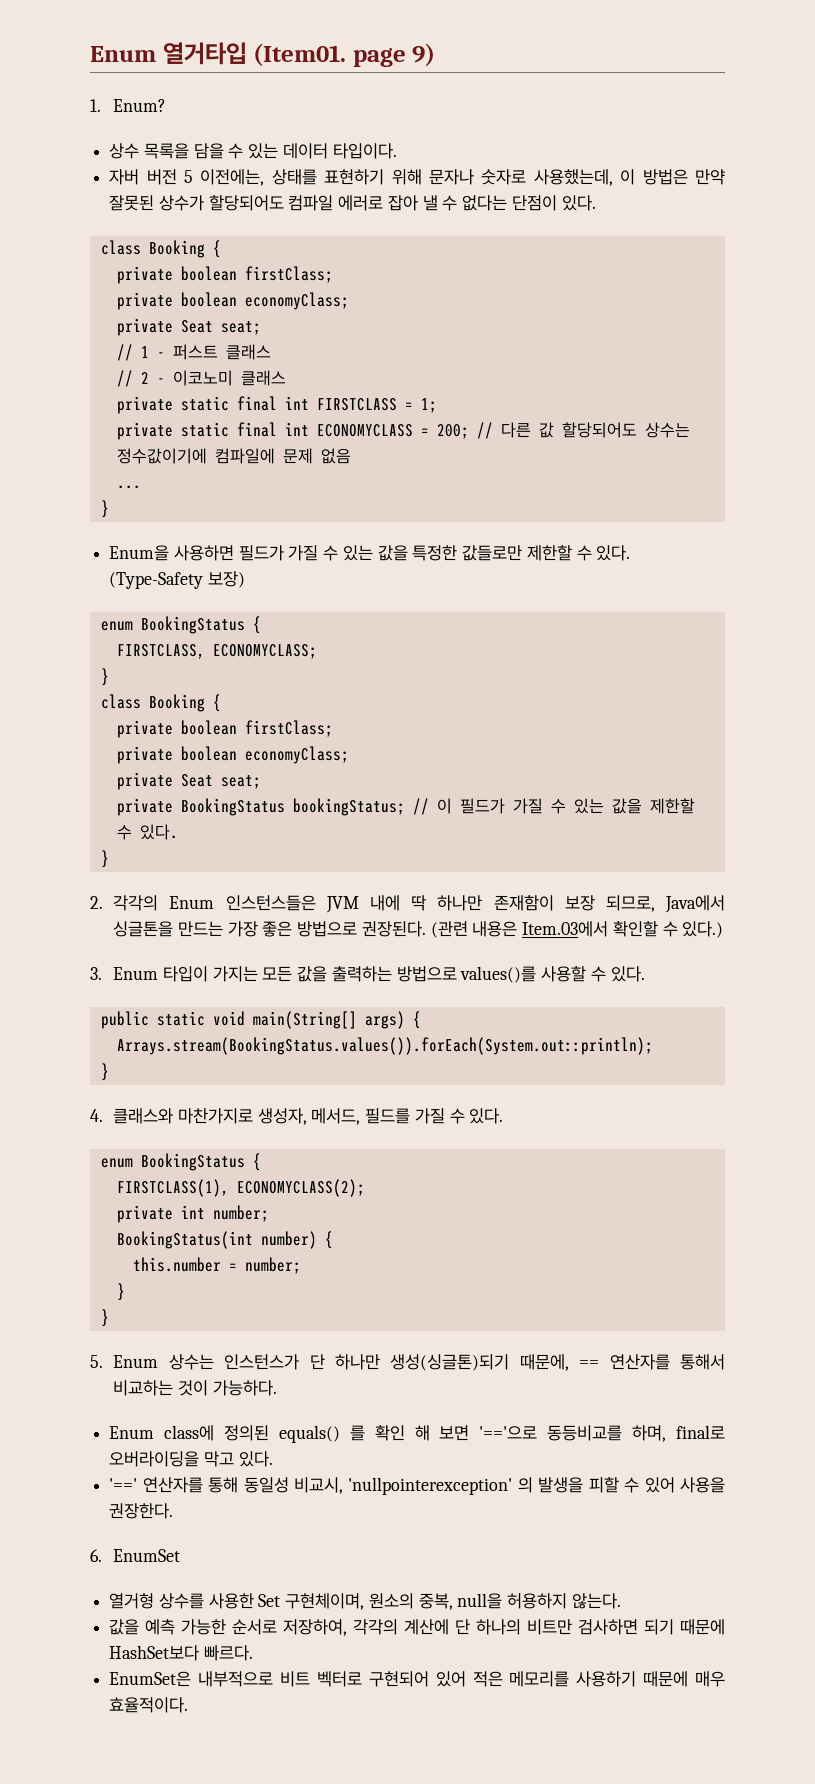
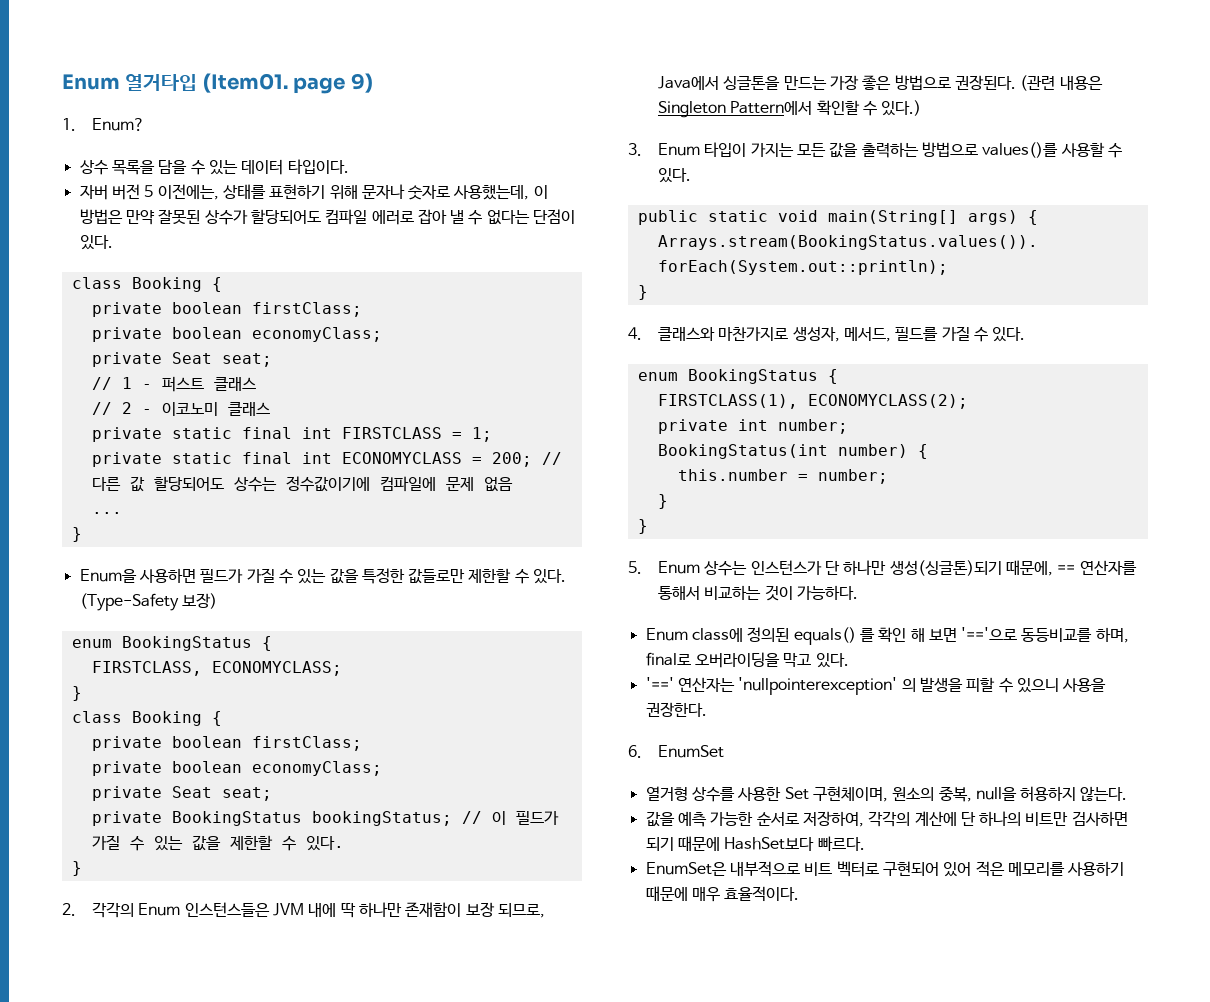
[522,921,609,937] Item.03에서 -> [657,101,813,118] Singleton Pattern에서
[142,1477,343,1494] 연산자를 통해 동일성 비교시, -> [677,677,735,692] 연산자는
[644,1477,675,1493] 있어 -> [1016,678,1059,693] 있으니

